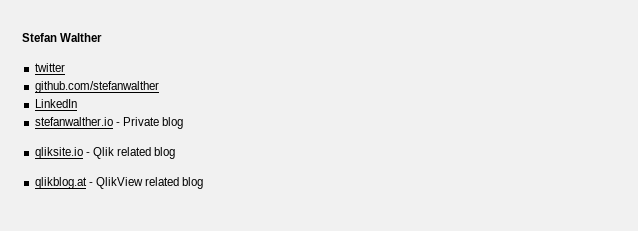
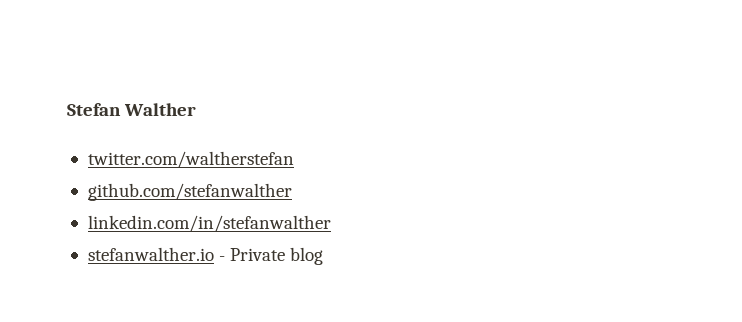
[34,63,65,72] twitter -> [87,151,294,168] twitter.com/waltherstefan
[34,99,77,108] LinkedIn -> [87,215,331,232] linkedin.com/in/stefanwalther
[34,147,176,159] [34,177,204,189] // qliksite.io - Qlik related blog // qlikblog.at - QlikView related blog -> (324, 256) none

